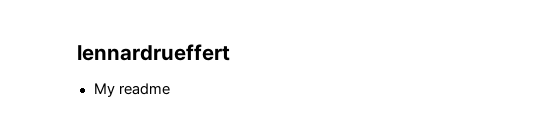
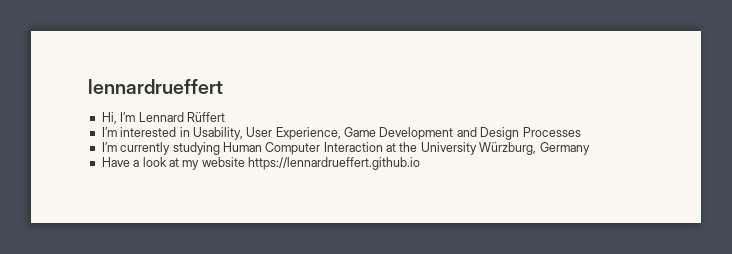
[93,83,170,97] My readme -> [101,112,225,124] [101,127,581,140] [101,142,590,155] [101,157,420,170] Hi, I’m Lennard Rüffert // I’m interested in Usability, User Experience, Game Development and Design Processes // I’m currently studying Human Computer Interaction at the University Würzburg, Germany // Have a look at my website https://lennardrueffert.github.io

